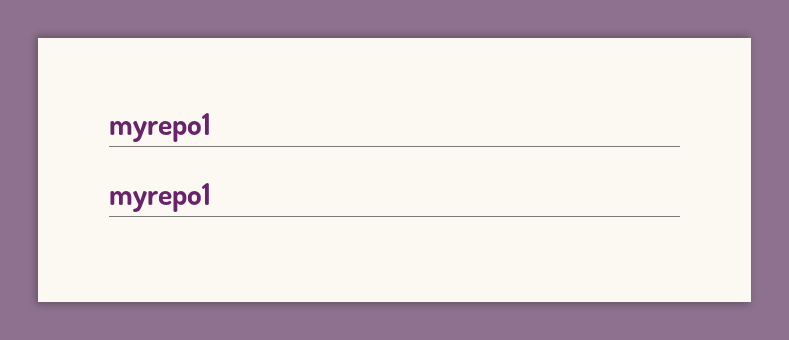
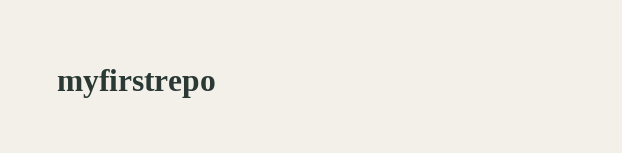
[109,113,211,142] [109,183,211,212] myrepo1 // myrepo1 -> [57,69,216,98] myfirstrepo

